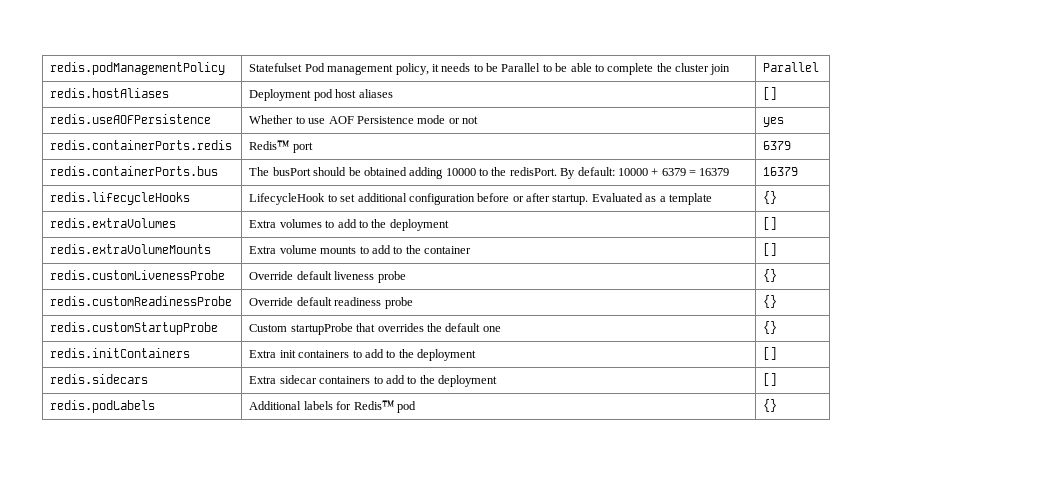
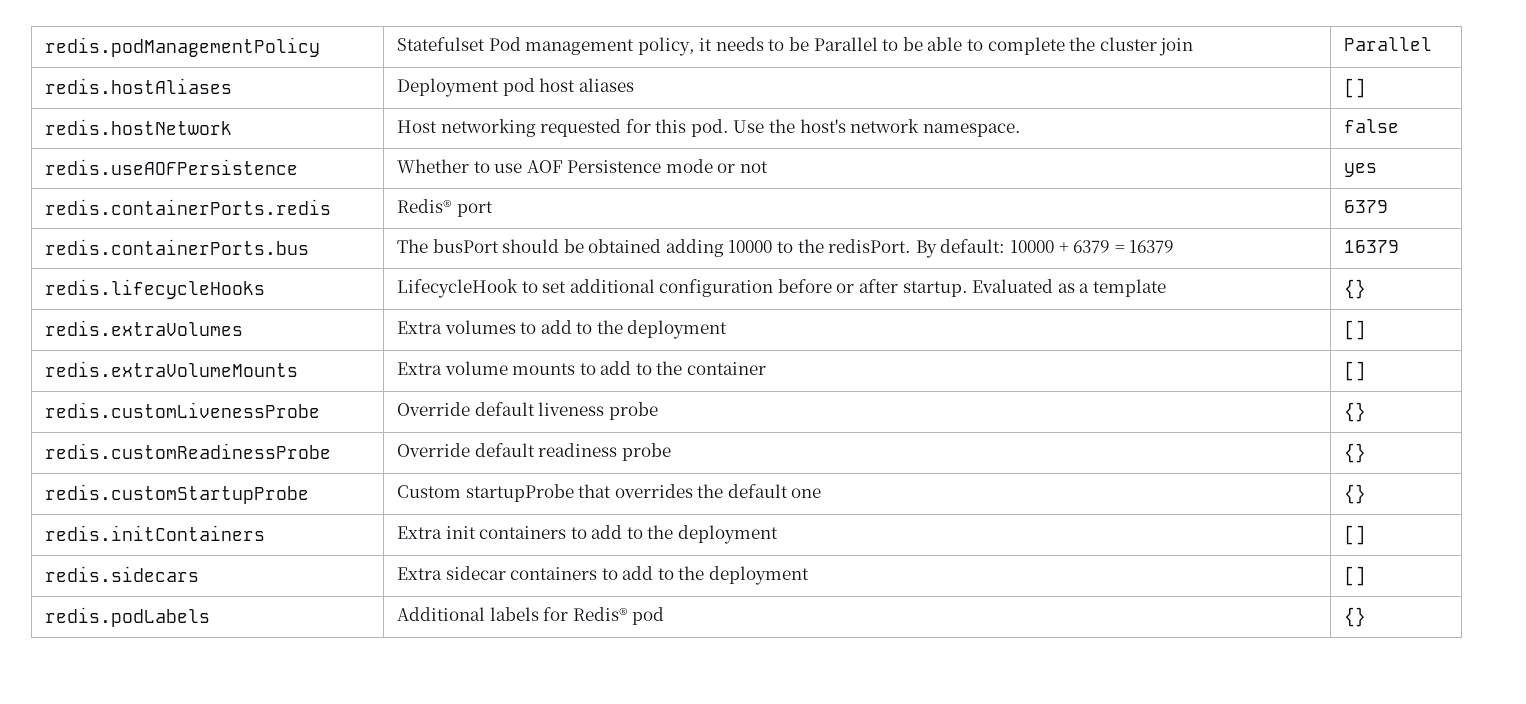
(778, 93) none -> [44,119,232,135] [396,119,1021,137] [1343,119,1399,133] // redis.hostNetwork | Host networking requested for this pod. Use the host's network namespace. | false
[249,140,290,150] Redis™ -> [396,199,452,213] Redis®
[353,400,394,410] Redis™ -> [572,607,628,621] Redis®

